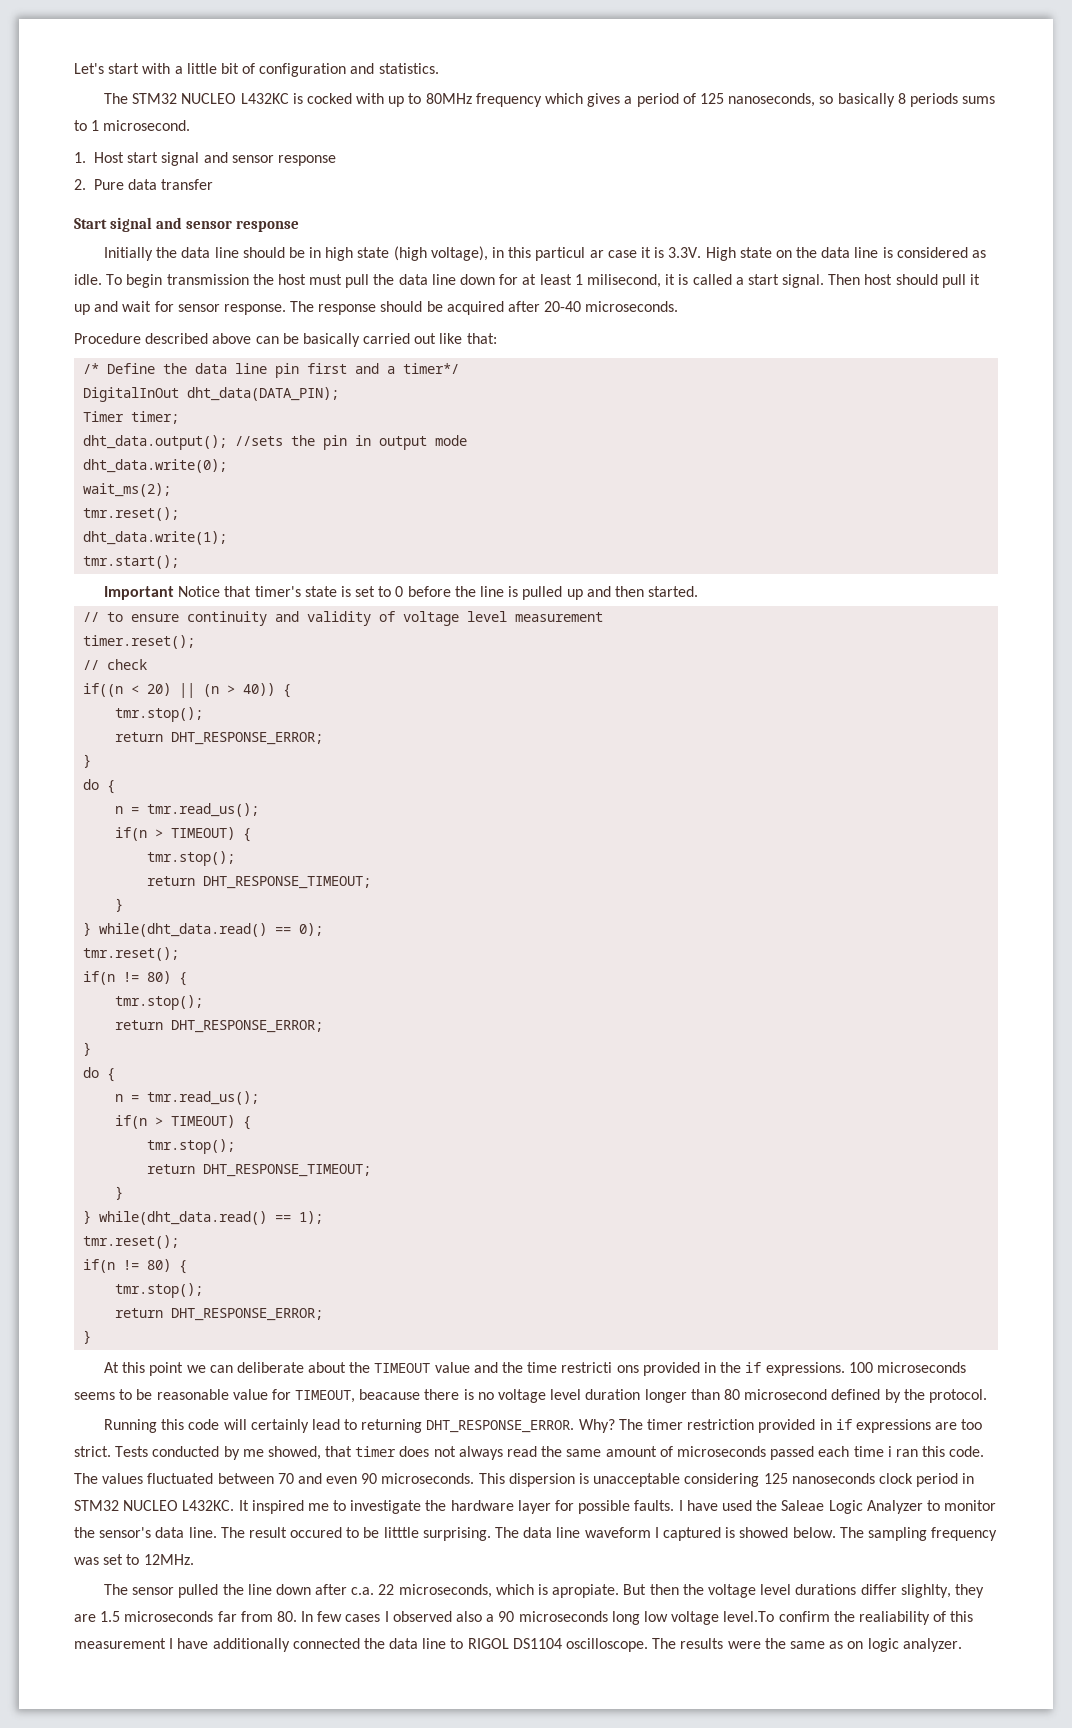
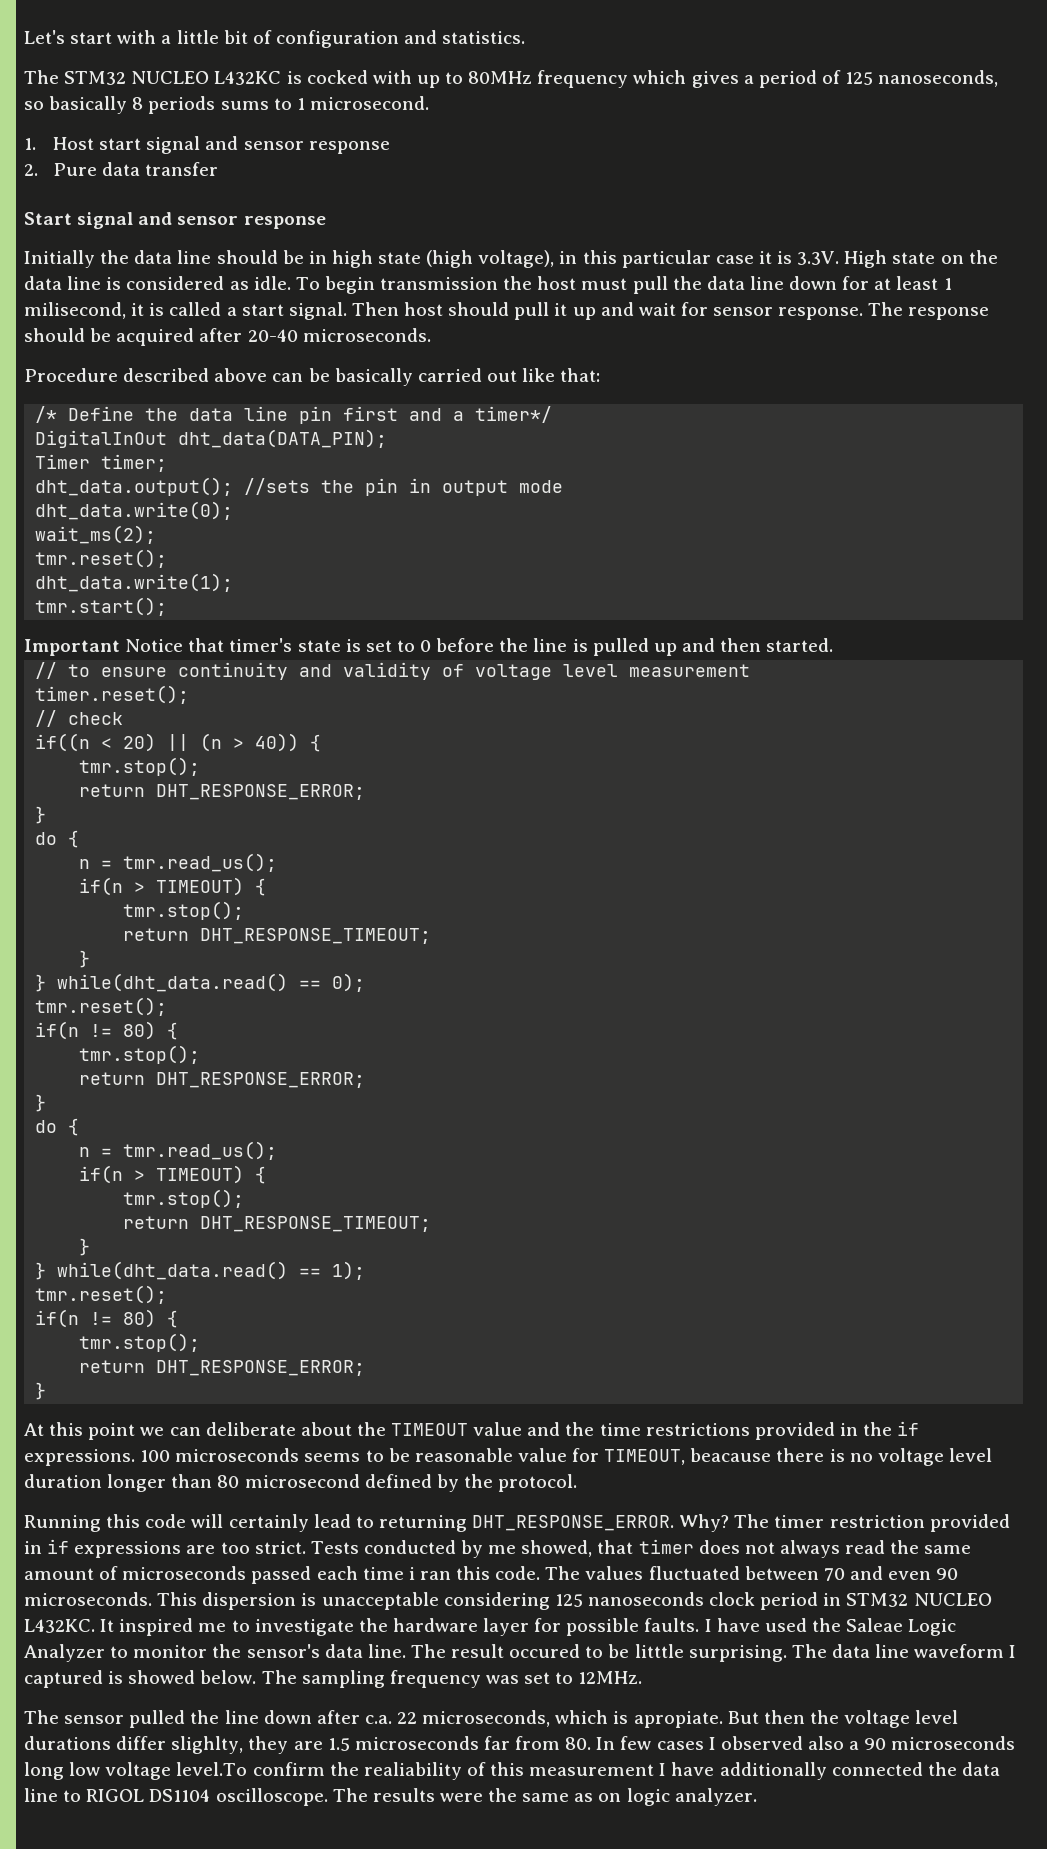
[535,247,604,261] particul ar -> [621,250,711,268] particular
[561,1362,639,1373] restricti ons -> [645,1423,750,1436] restrictions

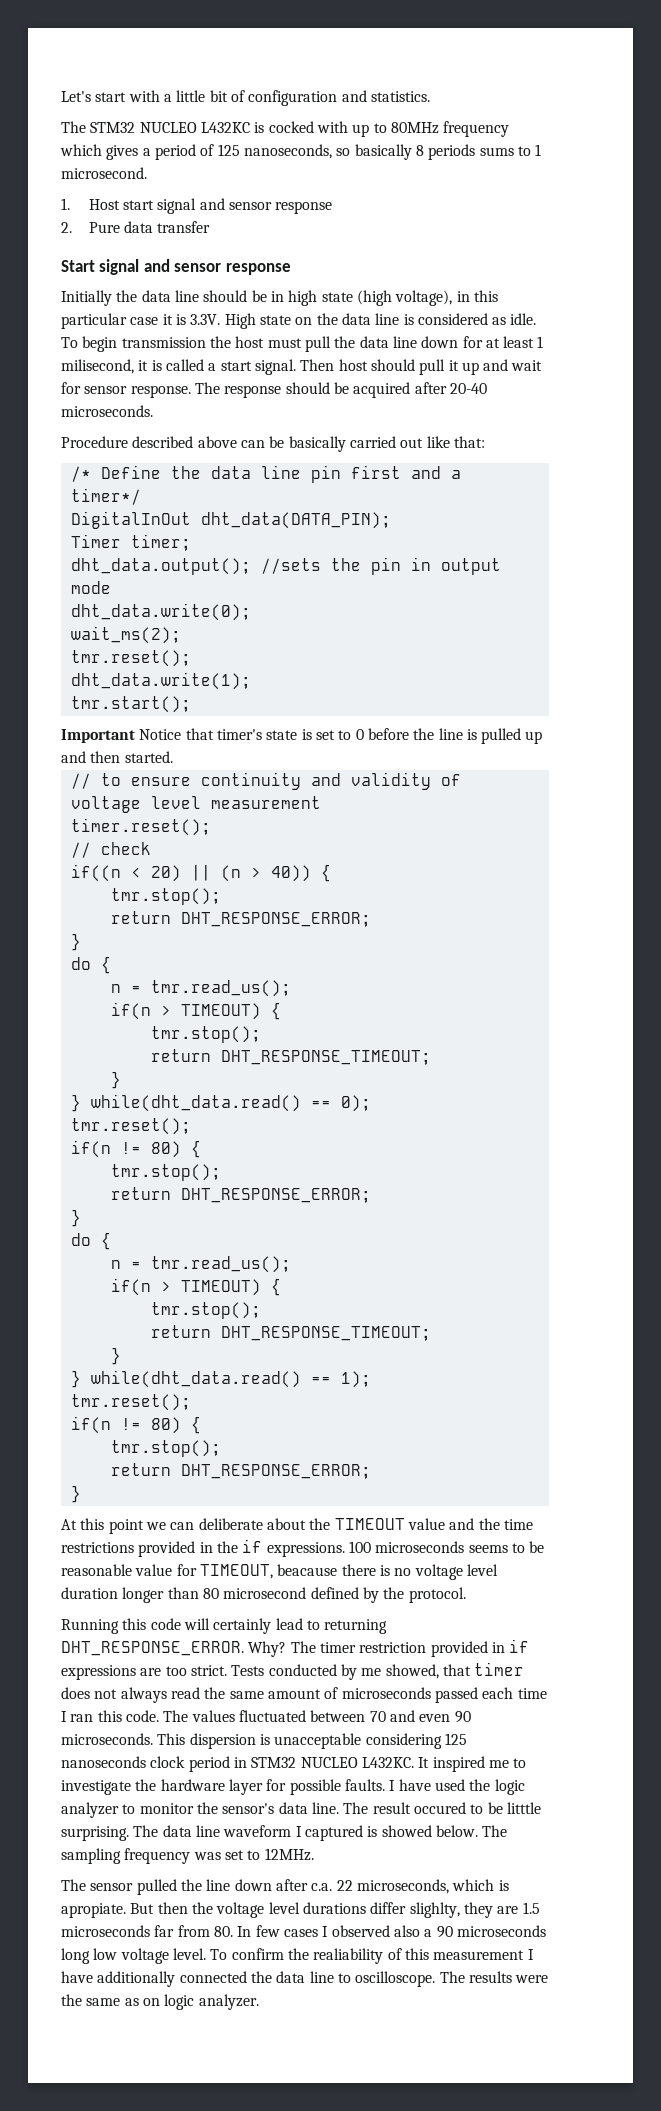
[408,1567,415,1580] i -> [61,1711,67,1722] I
[846,1618,957,1636] [24,1644,105,1662] Saleae Logic Analyzer -> [494,1779,525,1795] [61,1802,119,1818] logic analyzer
[176,1762,248,1776] level.To -> [172,1948,228,1960] level. To
[86,1789,211,1802] RIGOL DS1104 -> (351, 1978) none

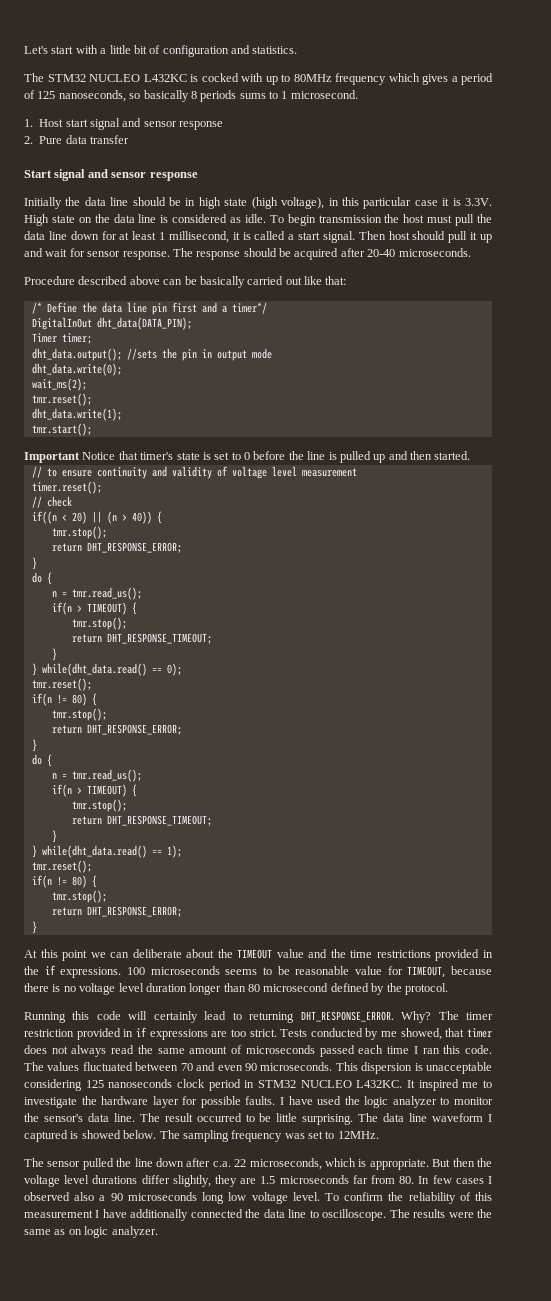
[61,359,134,374] milisecond, -> [168,231,229,243] millisecond,
[277,1564,338,1576] beacause -> [451,966,493,975] because
[413,1802,541,1814] occured to be litttle -> [196,1113,298,1122] occurred to be little
[61,1903,126,1918] apropiate. -> [369,1159,429,1170] appropriate.
[409,1902,460,1918] slighlty, -> [172,1175,211,1187] slightly,
[313,1948,384,1964] realiability -> [408,1192,456,1204] reliability

